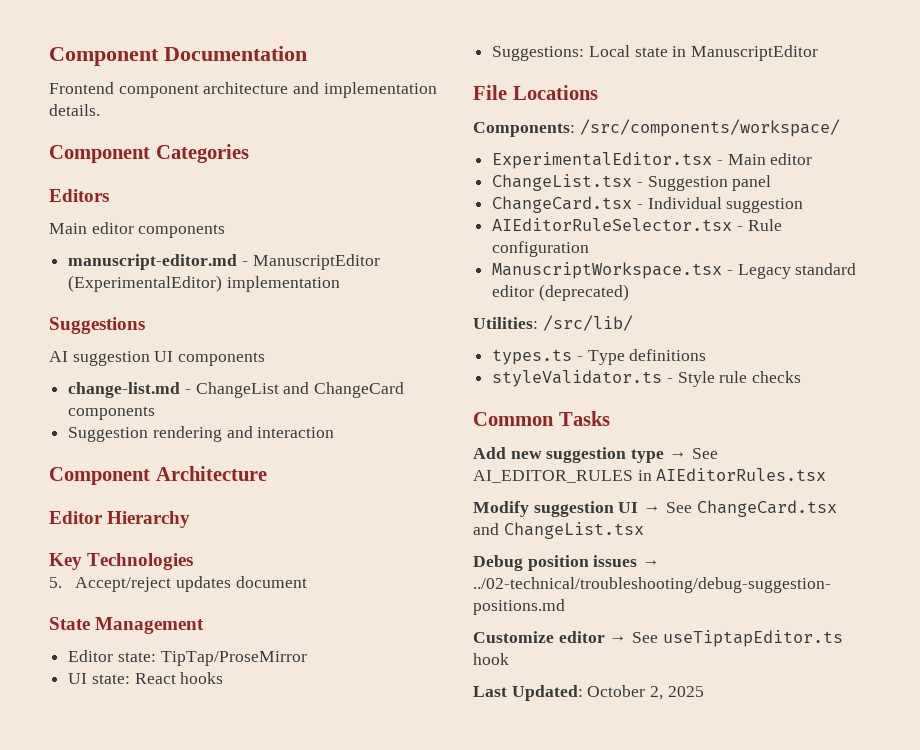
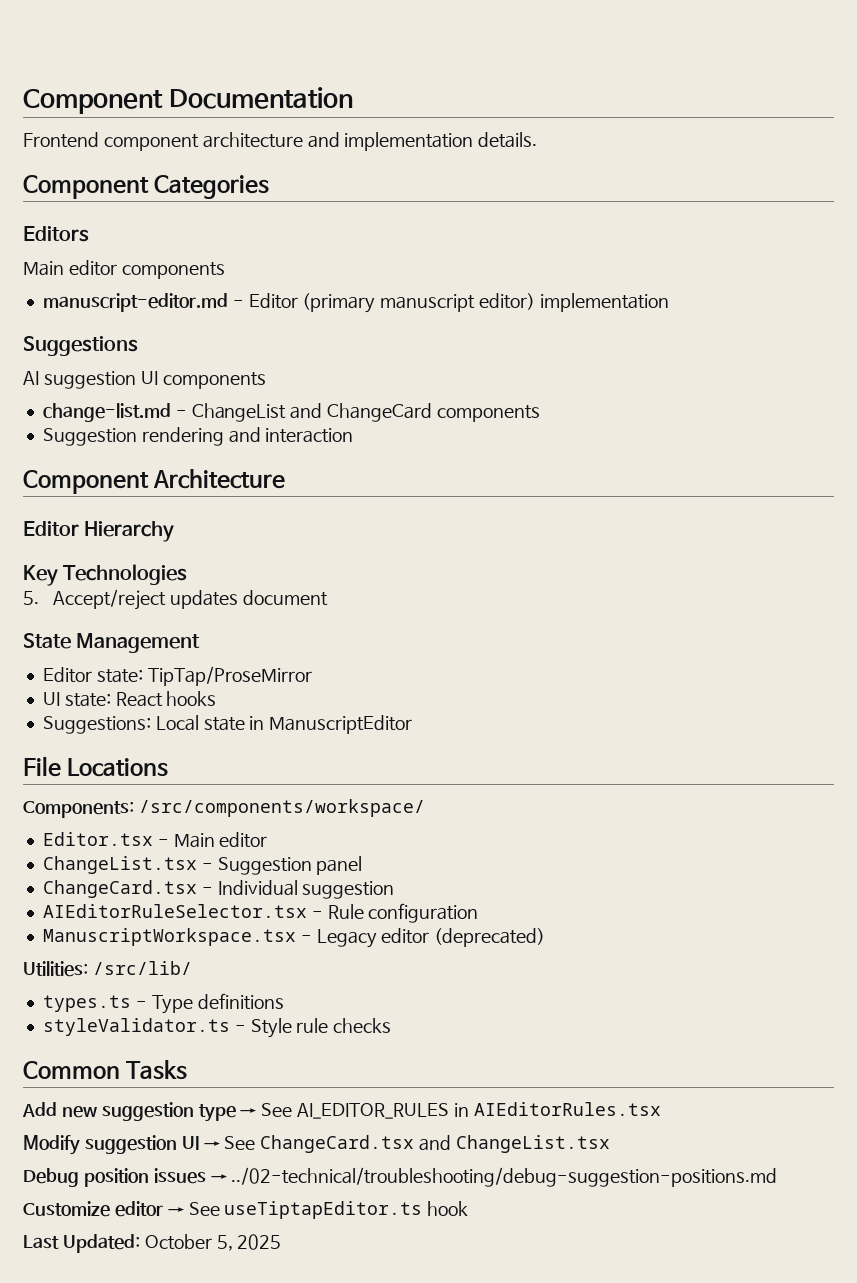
[252,254,380,270] [68,275,223,292] ManuscriptEditor (ExperimentalEditor) -> [248,293,536,313] Editor (primary manuscript editor)
[492,152,713,169] ExperimentalEditor.tsx -> [42,832,153,846] Editor.tsx
[795,263,857,275] standard -> (377, 938) none
[650,686,664,700] 2, -> [216,1235,233,1251] 5,

